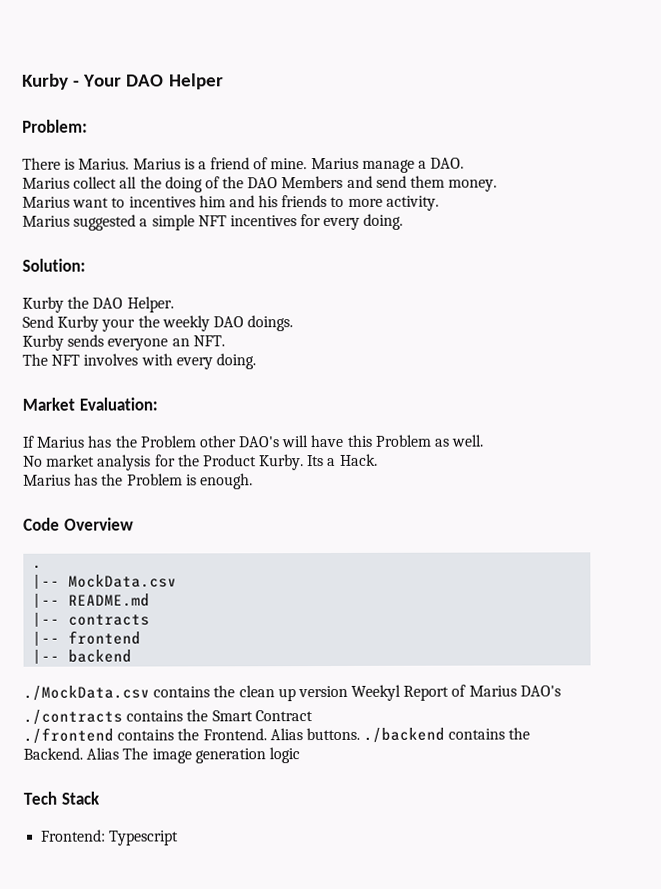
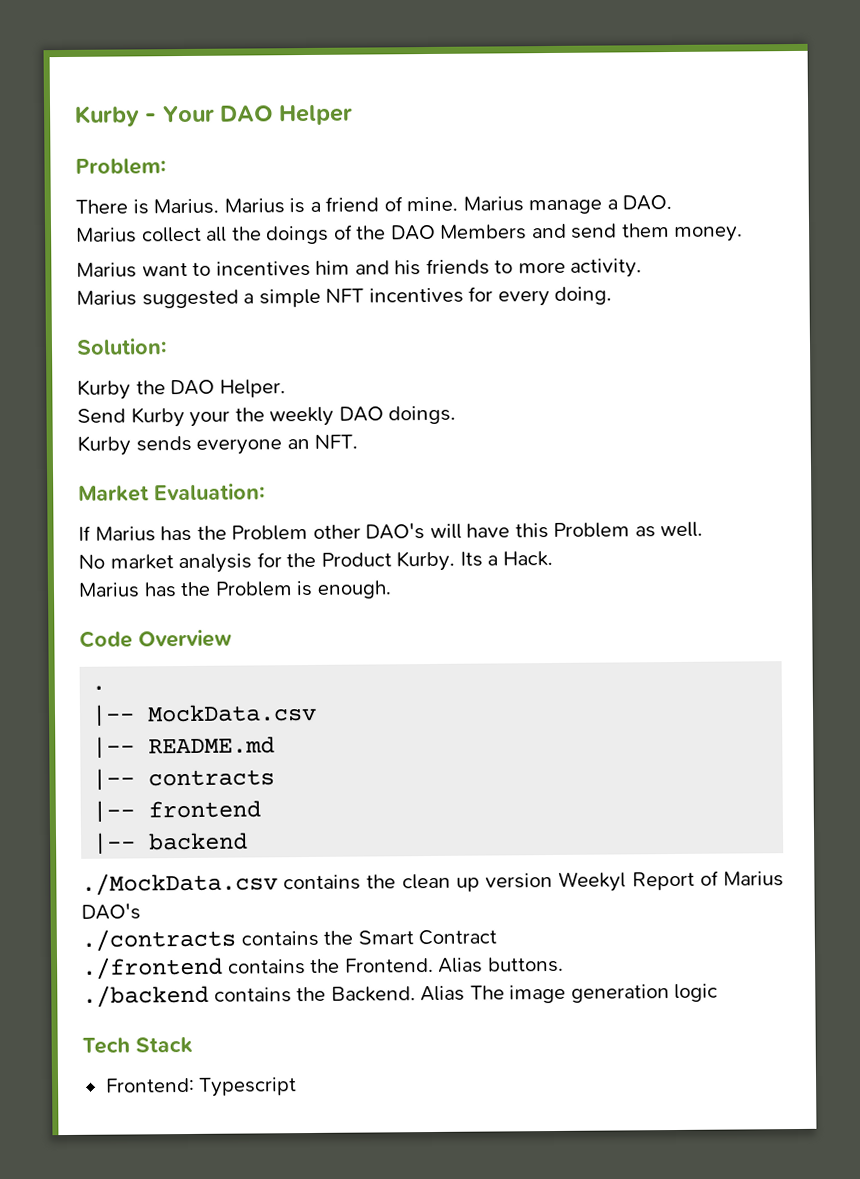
[164,176,203,193] doing -> [266,225,330,245] doings
[22,353,256,370] // The NFT involves with every doing. -> (359, 441) none
(360, 734) none -> (564, 964) //

